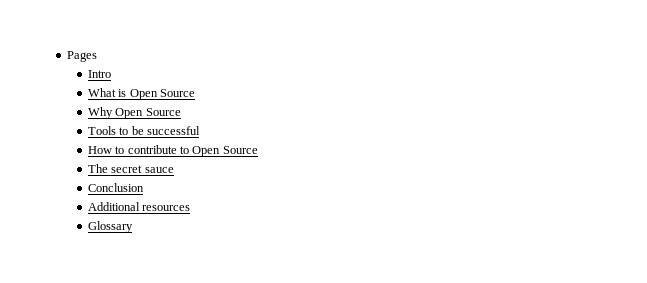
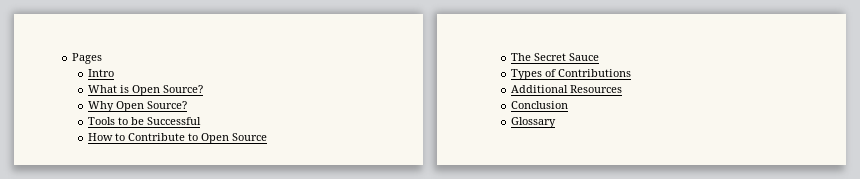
[159,89,195,97] Source -> [163,85,204,93] Source?
[145,108,181,116] Source -> [147,101,188,109] Source?
[146,126,200,135] successful -> [147,117,202,125] Successful
[127,145,177,154] contribute -> [128,133,186,141] Contribute
[111,165,174,173] secret sauce -> [534,53,600,61] [511,69,632,80] [511,85,623,93] Secret Sauce // Types of Contributions // Additional Resources
[87,202,191,211] // Additional resources -> (569, 105) none

